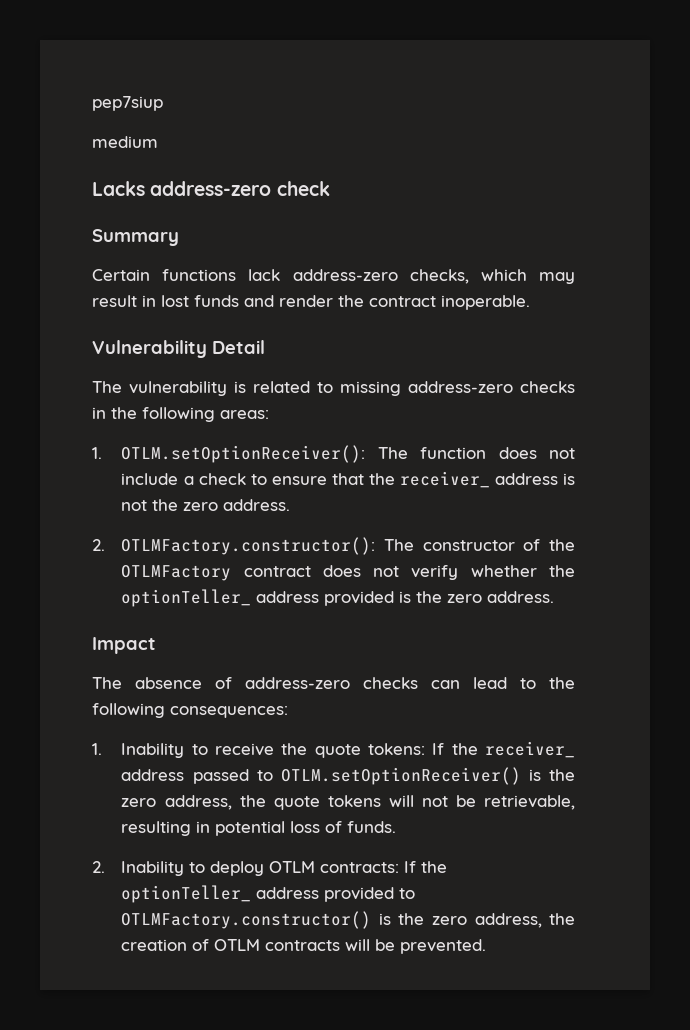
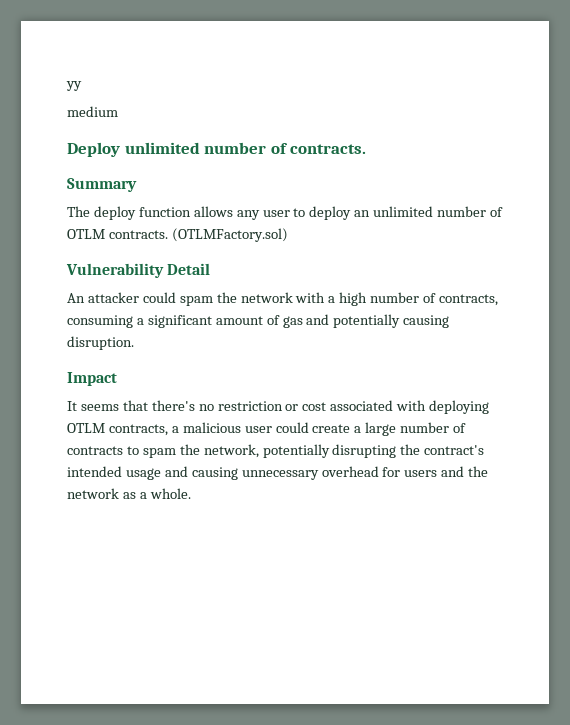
[92,96,163,111] pep7siup -> [66,81,82,91] yy
[92,181,330,196] [92,229,179,246] [92,269,575,284] [92,295,530,310] [92,340,265,358] [92,381,575,396] [92,407,269,422] [92,445,575,463] [121,471,575,488] [121,499,291,511] [92,537,575,555] [121,565,575,581] [121,589,555,607] [92,637,156,654] [92,677,575,689] [92,703,288,718] [92,741,576,758] [121,767,575,785] [121,795,576,810] [121,821,397,836] [92,861,448,876] [121,885,416,903] [121,911,575,929] [121,939,487,954] Lacks address-zero check // Summary // Certain functions lack address-zero checks, which may result in lost funds and render the contract inoperable. // Vulnerability Detail // The vulnerability is related to missing address-zero checks in the following areas: // 1. OTLM.setOptionReceiver(): The function does not include a check to ensure that the receiver_ address is not the zero address. // 2. OTLMFactory.constructor(): The constructor of the OTLMFactory contract does not verify whether the optionTeller_ address provided is the zero address. // Impact // The absence of address-zero checks can lead to the following consequences: // 1. Inability to receive the quote tokens: If the receiver_ address passed to OTLM.setOptionReceiver() is the zero address, the quote tokens will not be retrievable, resulting in potential loss of funds. // 2. Inability to deploy OTLM contracts: If the optionTeller_ address provided to OTLMFactory.constructor() is the zero address, the creation of OTLM contracts will be prevented. -> [67,142,367,157] [67,178,137,192] [67,206,504,220] [67,228,288,242] [66,263,211,278] [67,292,499,306] [67,314,450,328] [67,336,134,350] [67,372,117,386] [67,400,490,414] [67,422,467,436] [67,444,485,458] [67,466,489,480] [67,488,191,499] Deploy unlimited number of contracts. // Summary // The deploy function allows any user to deploy an unlimited number of OTLM contracts. (OTLMFactory.sol) // Vulnerability Detail // An attacker could spam the network with a high number of contracts, consuming a significant amount of gas and potentially causing disruption. // Impact // It seems that there's no restriction or cost associated with deploying OTLM contracts, a malicious user could create a large number of contracts to spam the network, potentially disrupting the contract's intended usage and causing unnecessary overhead for users and the network as a whole.

